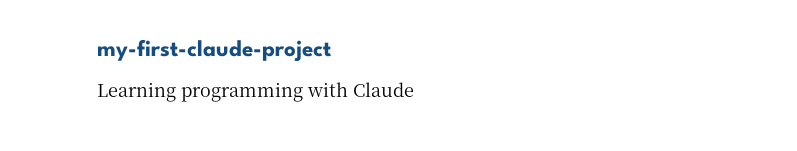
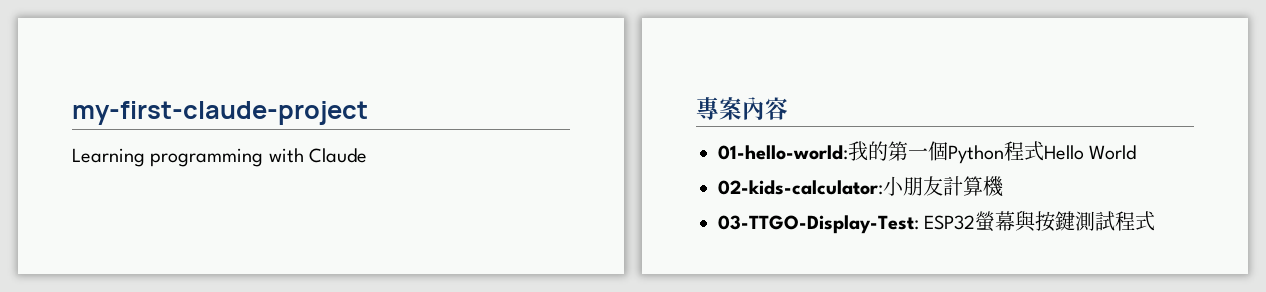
(414, 89) none -> [696,97,788,120] [718,141,1137,164] [718,176,1004,197] [718,210,1156,234] // 專案內容 // 01-hello-world:我的第一個Python程式Hello World // 02-kids-calculator:小朋友計算機 // 03-TTGO-Display-Test: ESP32螢幕與按鍵測試程式

